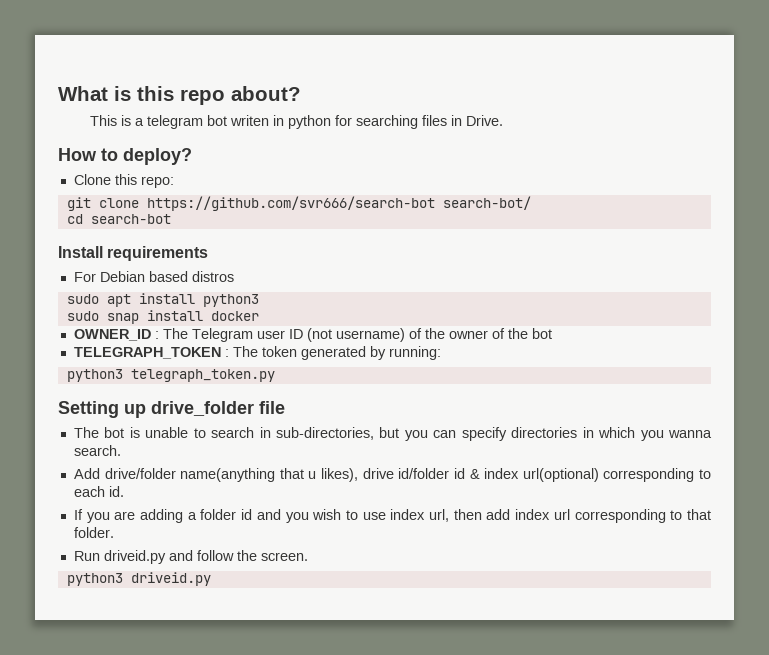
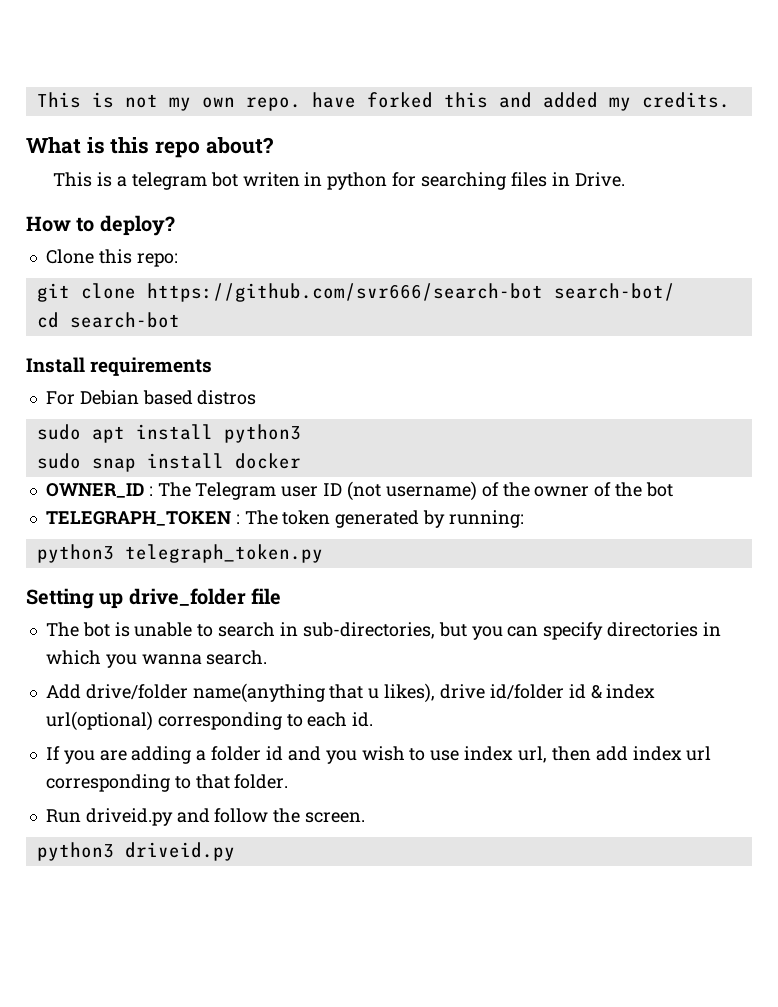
(58, 93) none -> [36,92,730,111] This is not my own repo. have forked this and added my credits. //

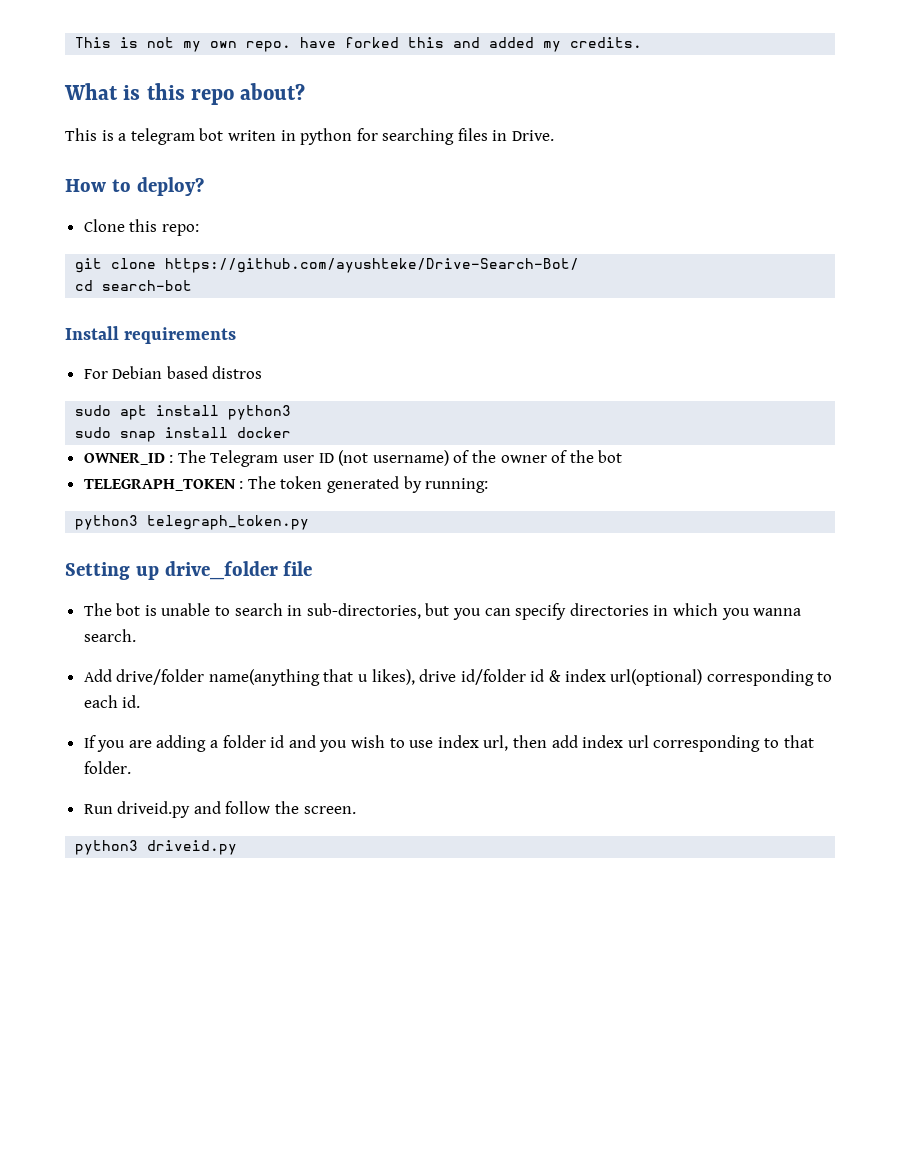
[146,283,675,302] https://github.com/svr666/search-bot search-bot/ -> [165,258,580,273] https://github.com/ayushteke/Drive-Search-Bot/

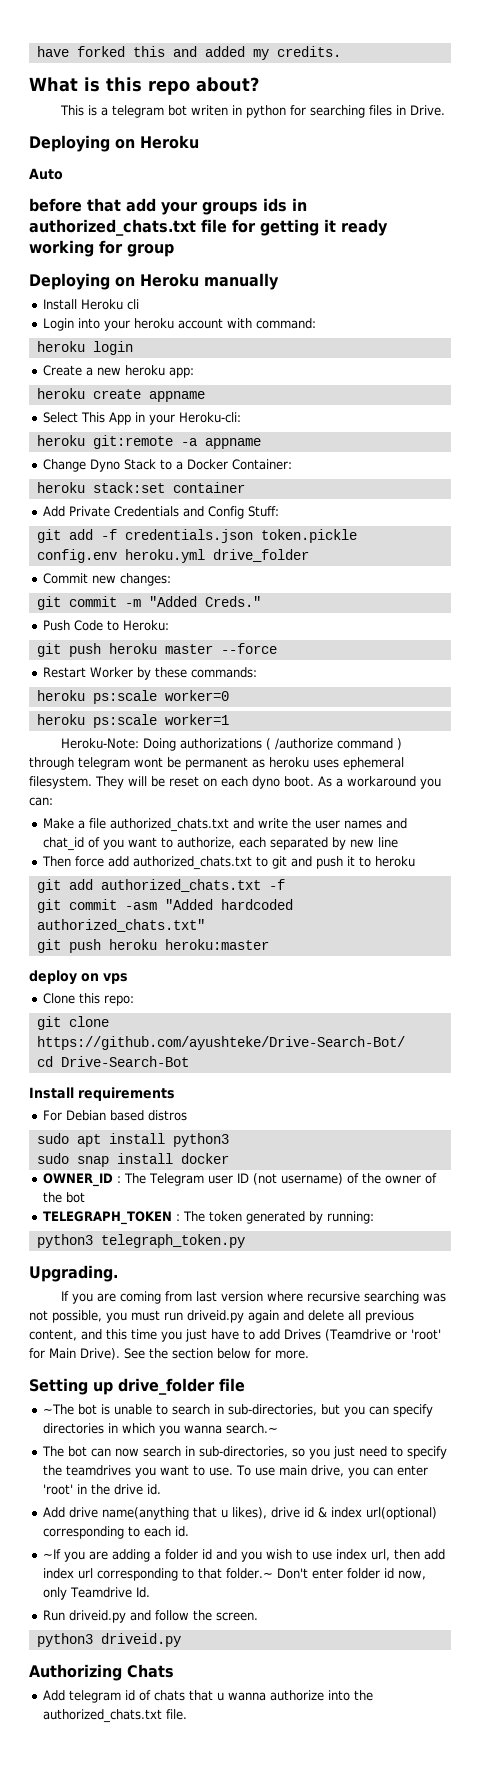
[75,37,292,52] This is not my own repo. -> (36, 51) none
[65,177,204,196] How to deploy? -> [29,135,199,152] [29,168,63,180] [29,198,307,215] [29,219,388,236] [29,240,174,257] [29,273,279,290] [42,299,139,310] [42,318,316,331] [36,341,133,355] [42,365,194,378] [36,388,205,402] [42,412,241,425] [36,435,261,449] [42,459,292,472] [36,482,245,493] [42,506,279,519] [36,529,357,543] [36,549,309,563] [42,573,171,586] [36,596,261,610] [42,620,169,631] [36,643,277,657] [42,667,257,680] [36,690,229,704] [36,714,229,728] [61,738,403,751] [29,757,404,770] [29,776,441,789] [29,797,53,806] [42,818,407,832] [42,837,398,851] [41,856,415,870] [36,879,285,893] [36,899,293,913] [36,919,205,932] [36,939,269,953] [29,970,128,985] Deploying on Heroku // Auto // before that add your groups ids in authorized_chats.txt file for getting it ready working for group // Deploying on Heroku manually // Install Heroku cli // Login into your heroku account with command: // heroku login // Create a new heroku app: // heroku create appname // Select This App in your Heroku-cli: // heroku git:remote -a appname // Change Dyno Stack to a Docker Container: // heroku stack:set container // Add Private Credentials and Config Stuff: // git add -f credentials.json token.pickle config.env heroku.yml drive_folder // Commit new changes: // git commit -m "Added Creds." // Push Code to Heroku: // git push heroku master --force // Restart Worker by these commands: // heroku ps:scale worker=0 // heroku ps:scale worker=1 // Heroku-Note: Doing authorizations ( /authorize command ) through telegram wont be permanent as heroku uses ephemeral filesystem. They will be reset on each dyno boot. As a workaround you can: // Make a file authorized_chats.txt and write the user names and chat_id of you want to authorize, each separated by new line // Then force add authorized_chats.txt to git and push it to heroku // git add authorized_chats.txt -f // git commit -asm "Added hardcoded authorized_chats.txt" // git push heroku heroku:master // deploy on vps
[102,280,193,291] search-bot -> [60,1056,189,1067] Drive-Search-Bot
(310, 522) none -> [29,1265,118,1282] [61,1291,447,1304] [29,1310,414,1323] [29,1329,441,1342] [29,1348,309,1360] // Upgrading. // If you are coming from last version where recursive searching was not possible, you must run driveid.py again and delete all previous content, and this time you just have to add Drives (Teamdrive or 'root' for Main Drive). See the section below for more.
[83,603,112,616] The -> [42,1404,74,1415] ~The
[83,629,136,642] [83,669,205,685] search. // Add drive/folder -> [225,1423,278,1434] [41,1446,447,1459] [42,1465,428,1478] [42,1484,161,1495] [42,1507,98,1518] search.~ // The bot can now search in sub-directories, so you just need to specify the teamdrives you want to use. To use main drive, you can enter 'root' in the drive id. // Add drive
[460,669,526,685] id/folder -> (300, 1512) none
[83,735,96,748] If -> [42,1549,61,1559] ~If
[83,761,131,774] folder. -> [225,1568,426,1580] [42,1587,150,1600] folder.~ Don't enter folder id now, only Teamdrive Id.
(238, 847) none -> [29,1664,174,1681] [42,1690,373,1703] [42,1709,187,1723] // Authorizing Chats // Add telegram id of chats that u wanna authorize into the authorized_chats.txt file.

